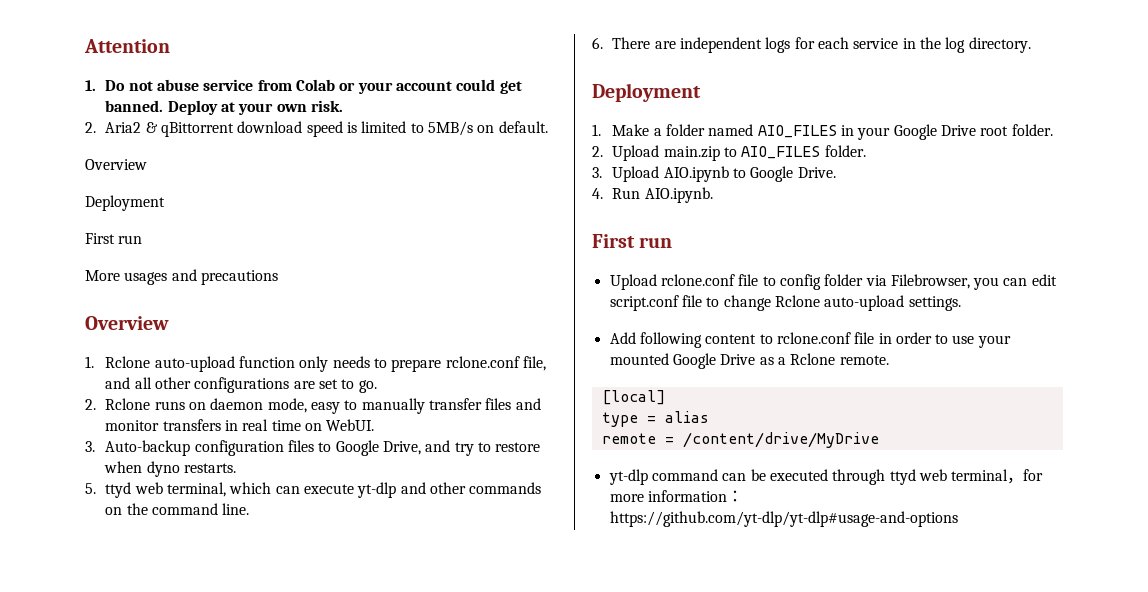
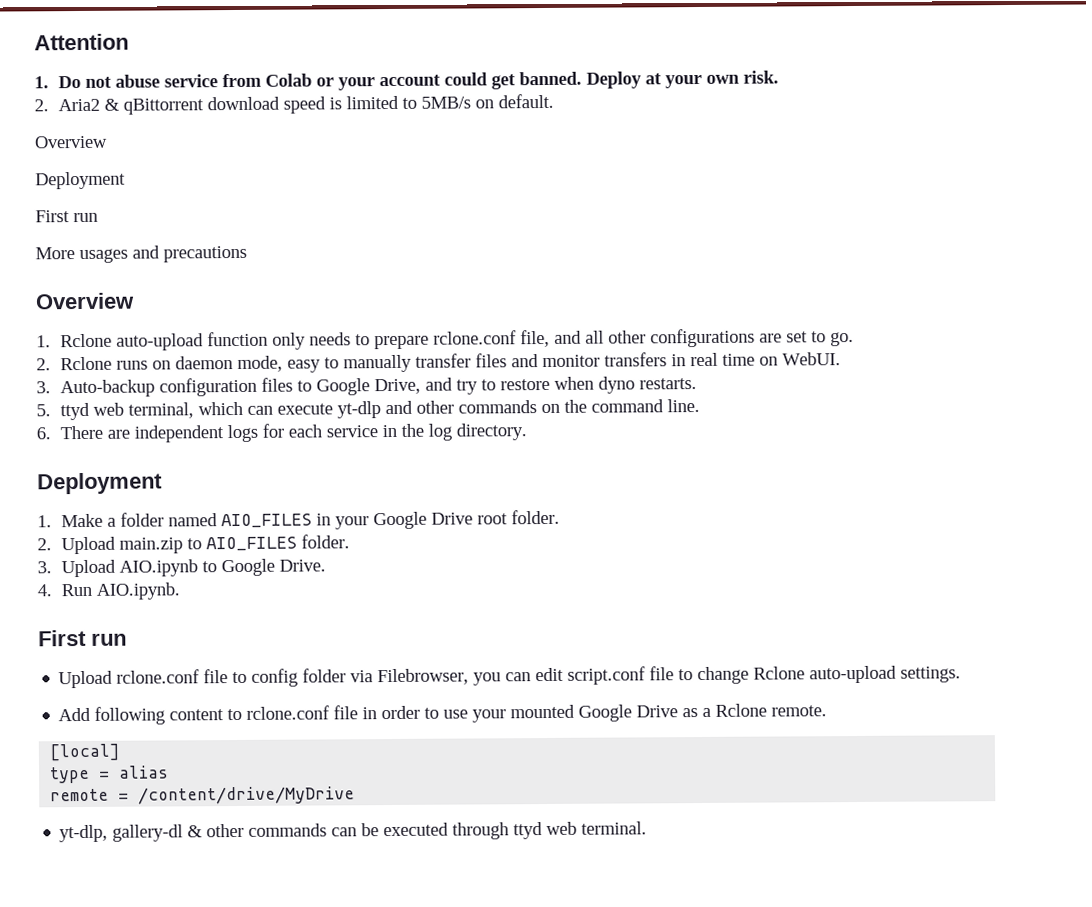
[608,469,718,485] yt-dlp command -> [59,823,328,843] yt-dlp, gallery-dl & other commands
[951,469,1044,484] [609,490,743,502] [609,511,958,527] terminal，for more information：https://github.com/yt-dlp/yt-dlp#usage-and-options -> [581,821,648,835] terminal.

